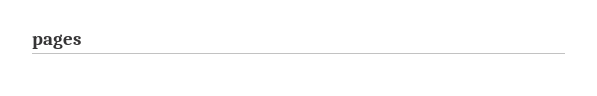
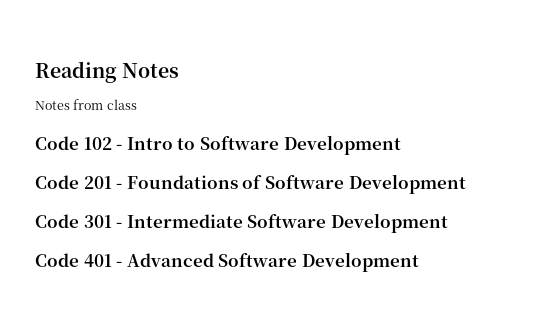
[32,34,81,49] pages -> [35,61,180,83] [35,99,137,110] [35,135,401,155] [35,174,466,194] [35,213,448,233] [35,252,419,272] Reading Notes // Notes from class // Code 102 - Intro to Software Development // Code 201 - Foundations of Software Development // Code 301 - Intermediate Software Development // Code 401 - Advanced Software Development

